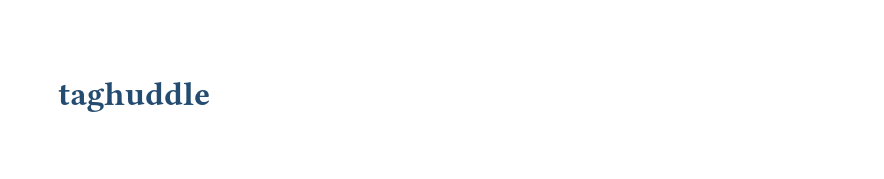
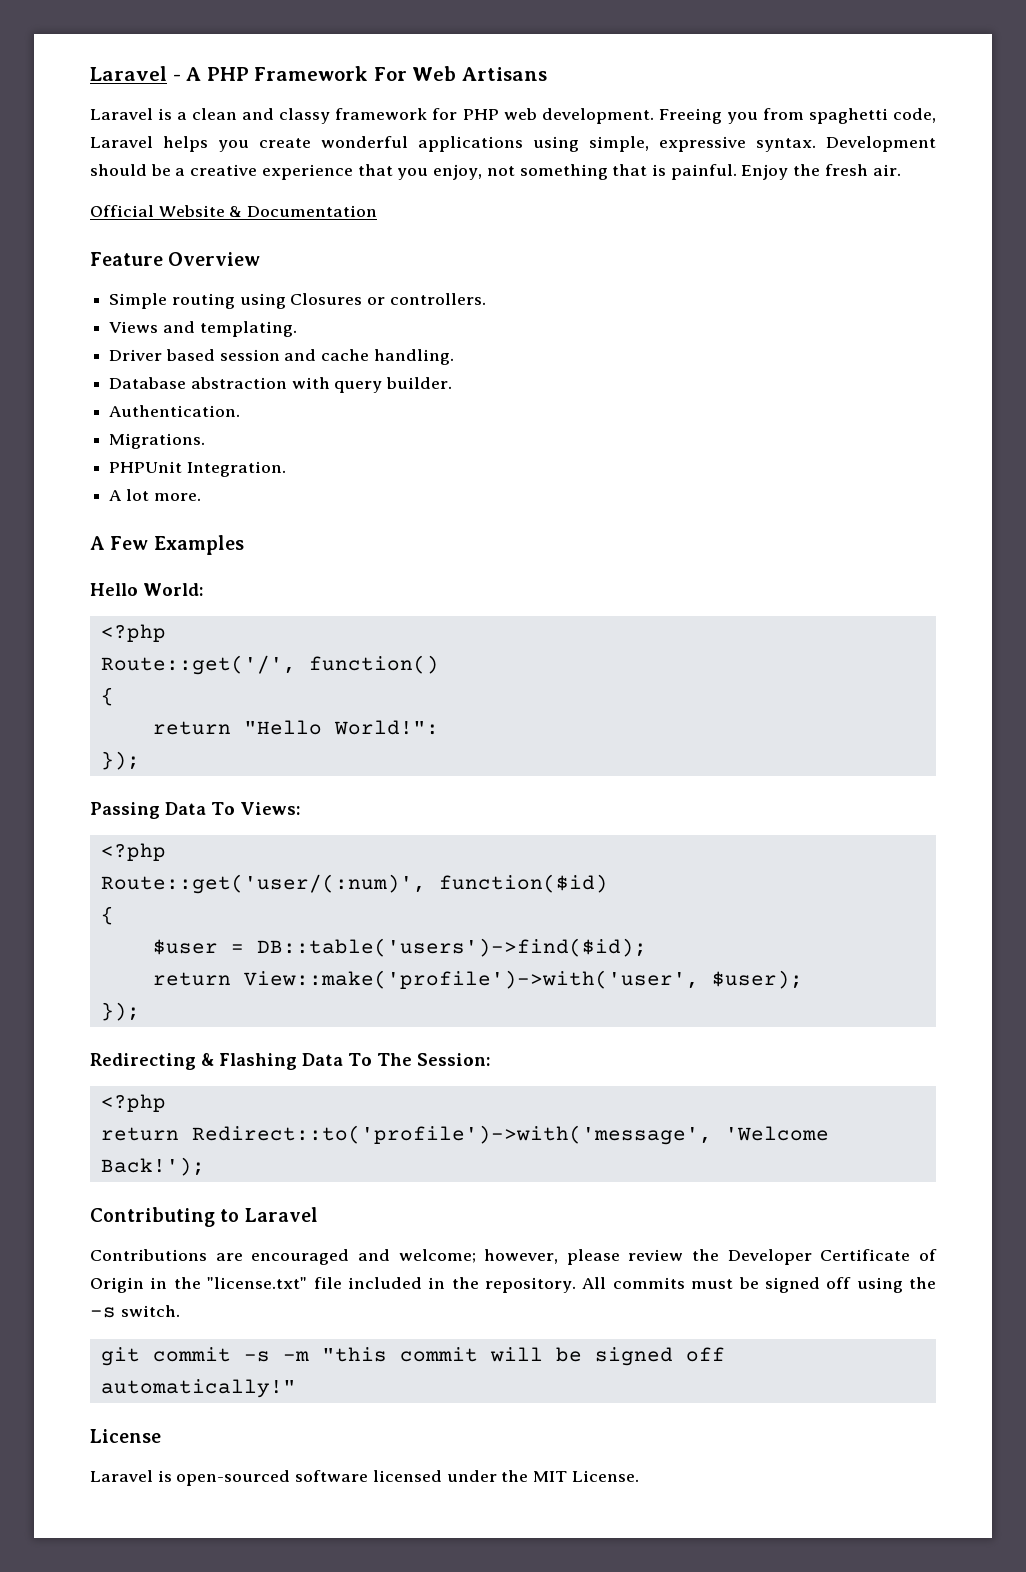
[58,82,210,112] taghuddle -> [90,66,547,81] [90,108,937,124] [90,136,936,152] [90,164,901,180] [90,205,378,217] [90,252,261,266] [109,293,486,309] [109,321,297,337] [109,349,454,365] [109,377,453,393] [109,405,241,417] [109,433,206,449] [109,461,286,477] [109,489,201,501] [90,535,244,555] [90,583,204,596] [100,624,166,642] [100,655,439,675] [100,687,114,706] [152,720,439,735] [100,751,140,770] [90,802,301,819] [100,843,166,861] [100,874,608,894] [100,906,114,925] [152,938,647,957] [152,970,803,989] [100,1002,140,1021] [90,1053,491,1070] [100,1094,166,1112] [100,1125,829,1145] [100,1157,205,1176] [90,1207,318,1227] [90,1249,937,1265] [90,1277,936,1293] [90,1305,180,1318] [100,1347,725,1366] [100,1379,296,1398] [90,1429,161,1443] [90,1470,639,1486] Laravel - A PHP Framework For Web Artisans // Laravel is a clean and classy framework for PHP web development. Freeing you from spaghetti code, Laravel helps you create wonderful applications using simple, expressive syntax. Development should be a creative experience that you enjoy, not something that is painful. Enjoy the fresh air. // Official Website & Documentation // Feature Overview // Simple routing using Closures or controllers. // Views and templating. // Driver based session and cache handling. // Database abstraction with query builder. // Authentication. // Migrations. // PHPUnit Integration. // A lot more. // A Few Examples // Hello World: // <?php // Route::get('/', function() // { // return "Hello World!": // }); // Passing Data To Views: // <?php // Route::get('user/(:num)', function($id) // { // $user = DB::table('users')->find($id); // return View::make('profile')->with('user', $user); // }); // Redirecting & Flashing Data To The Session: // <?php // return Redirect::to('profile')->with('message', 'Welcome Back!'); // Contributing to Laravel // Contributions are encouraged and welcome; however, please review the Developer Certificate of Origin in the "license.txt" file included in the repository. All commits must be signed off using the -s switch. // git commit -s -m "this commit will be signed off automatically!" // License // Laravel is open-sourced software licensed under the MIT License.

